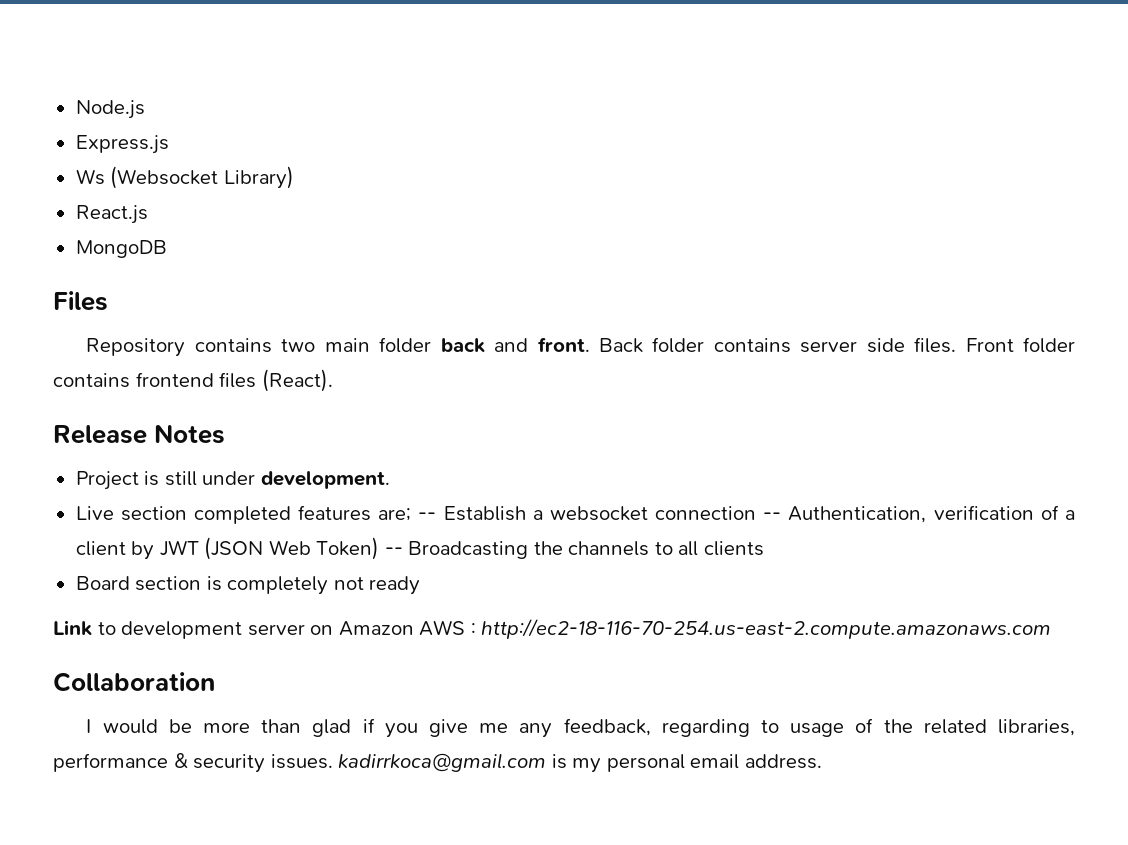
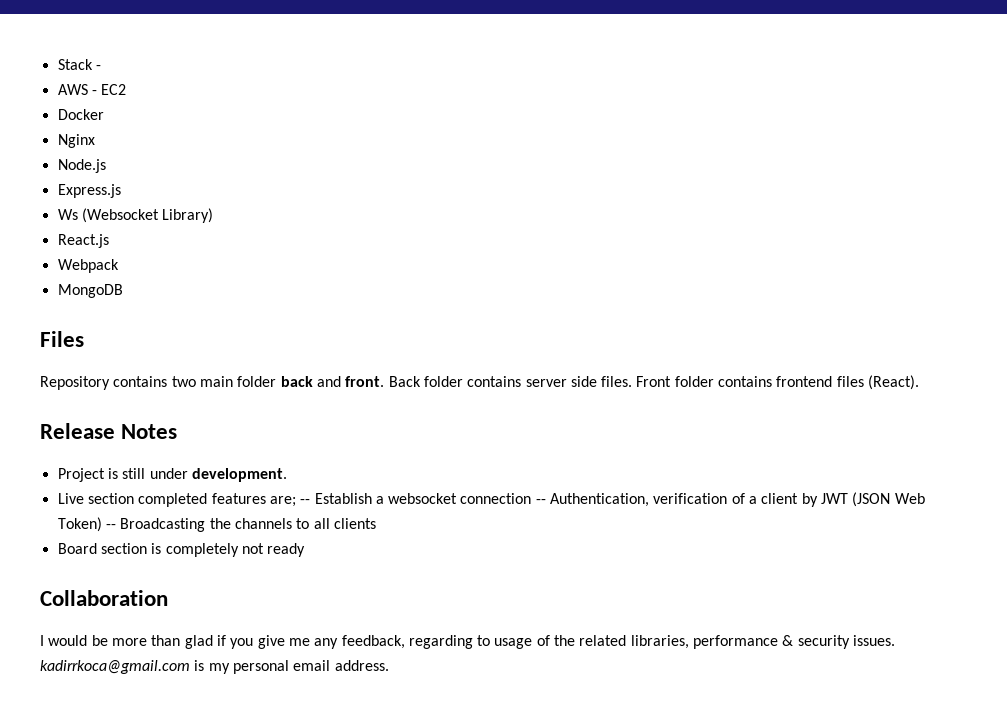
(75, 109) none -> [57,59,101,70] [57,84,127,95] [57,109,104,120] [57,134,95,148] Stack - // AWS - EC2 // Docker // Nginx //
(148, 214) none -> [57,259,119,273] // Webpack
[53,619,1052,639] // Link to development server on Amazon AWS : http://ec2-18-116-70-254.us-east-2.compute.amazonaws.com -> (306, 550) none

